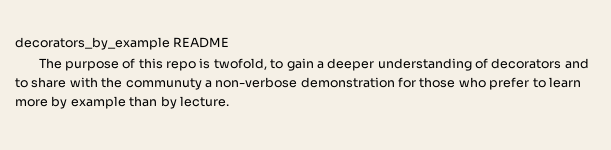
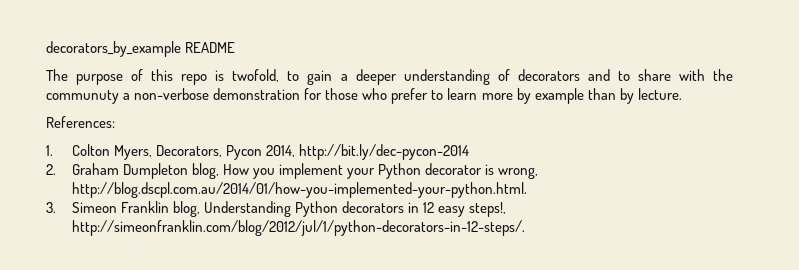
(229, 101) none -> [46,116,115,128] [46,144,470,160] [46,163,539,179] [71,182,527,198] [46,201,507,217] [71,220,525,236] // References: // 1. Colton Myers, Decorators, Pycon 2014, http://bit.ly/dec-pycon-2014 // 2. Graham Dumpleton blog, How you implement your Python decorator is wrong, http://blog.dscpl.com.au/2014/01/how-you-implemented-your-python.html. // 3. Simeon Franklin blog, Understanding Python decorators in 12 easy steps!, http://simeonfranklin.com/blog/2012/jul/1/python-decorators-in-12-steps/.

